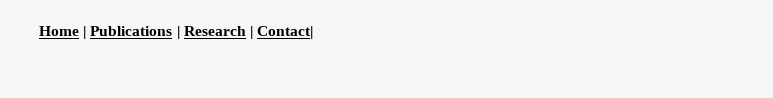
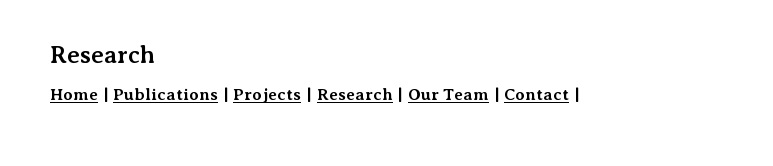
(39, 31) none -> [50,45,155,63] Research //
[183,26,314,39] Research | Contact| -> [233,87,581,103] Projects | Research | Our Team | Contact |

